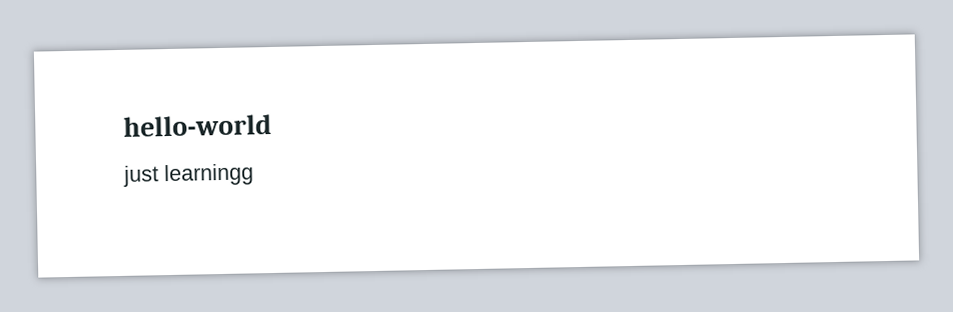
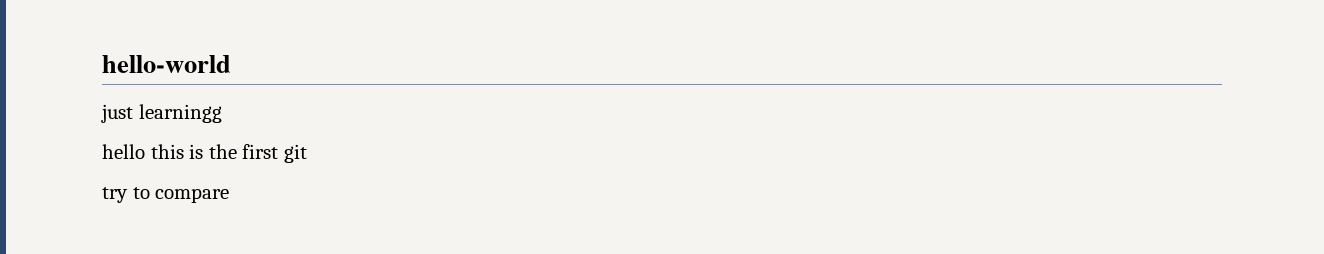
(254, 175) none -> [102,144,307,163] [102,187,230,203] // hello this is the first git // try to compare

